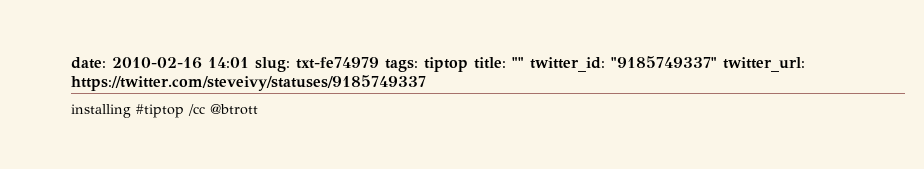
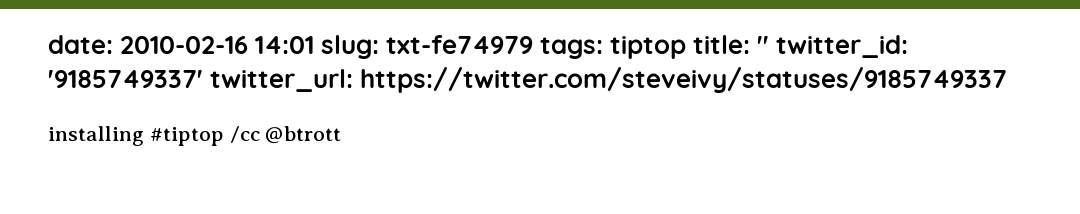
[512,56,717,72] "" twitter_id: "9185749337" -> [757,35,909,58] [48,70,203,88] '' twitter_id: '9185749337'

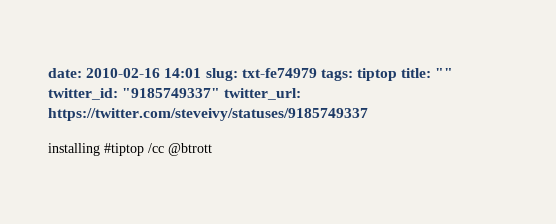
[757,35,909,58] [48,70,203,88] '' twitter_id: '9185749337' -> [435,68,454,78] [48,88,221,100] "" twitter_id: "9185749337"

